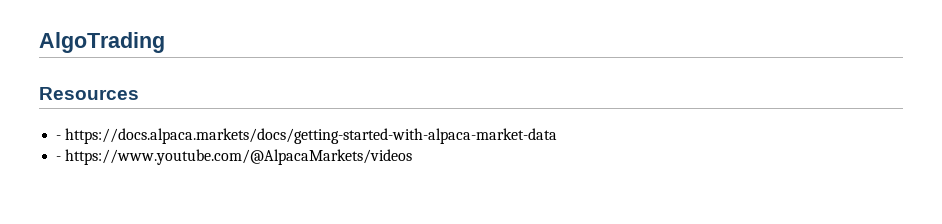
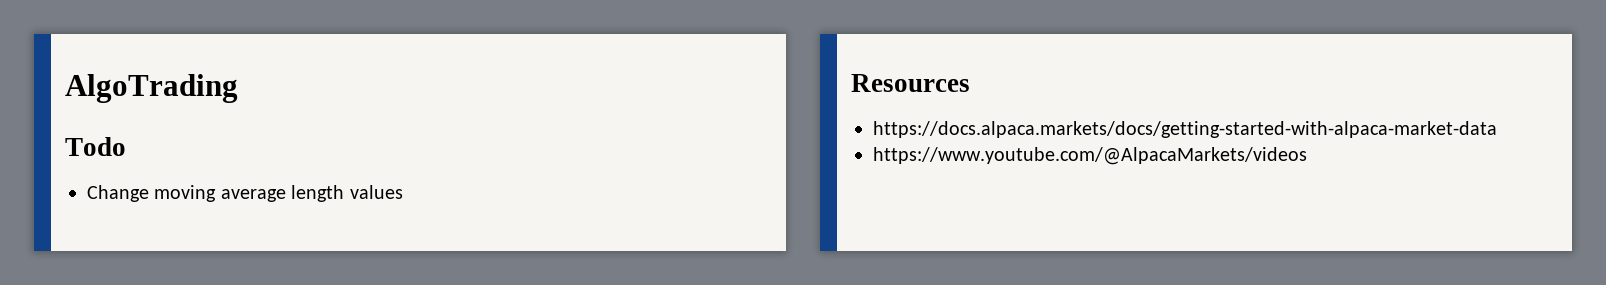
(165, 42) none -> [65,137,126,156] [87,185,403,202] // Todo // Change moving average length values
[56,135,62,140] - -> (970, 83) none
[56,156,62,161] - -> (1497, 129) none

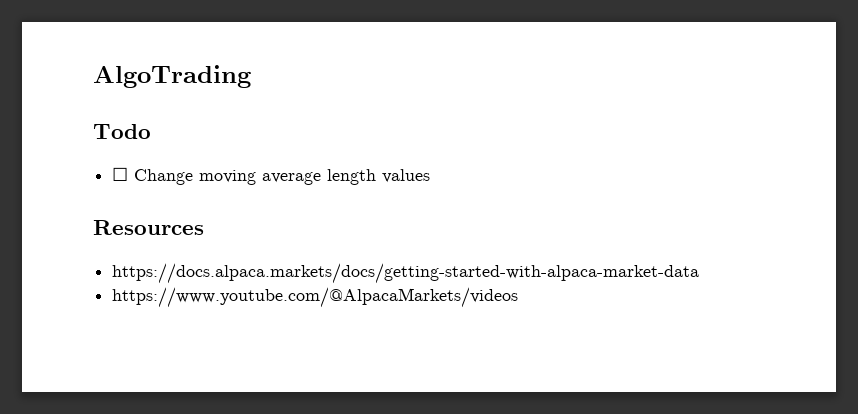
(126, 146) none -> [112,167,129,181] ☐

